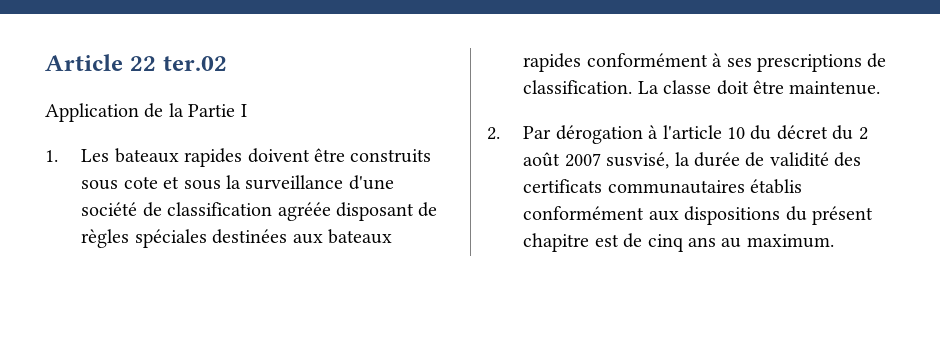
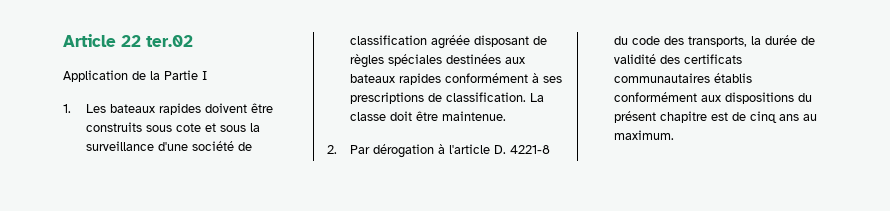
[726,125,868,140] [523,152,670,169] 10 du décret du 2 août 2007 susvisé, -> [494,145,551,154] [614,36,748,47] D. 4221-8 du code des transports,

